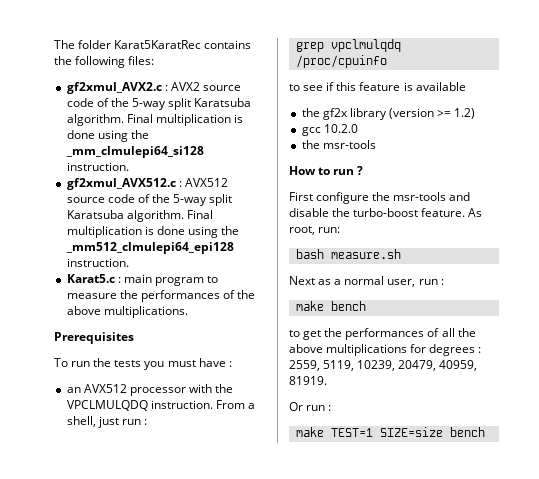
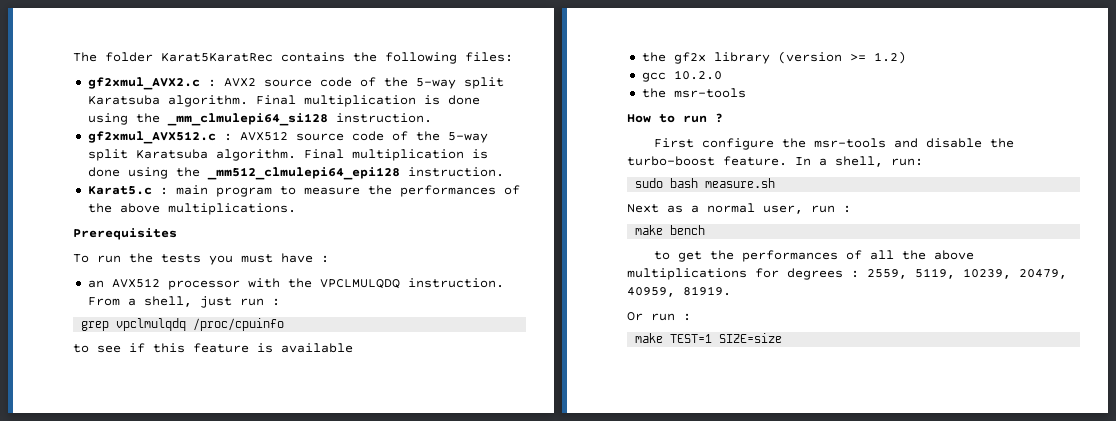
[468,208,483,217] [289,226,315,235] As root, -> [795,156,883,167] In a shell,
(341, 230) none -> [635,178,664,188] sudo
[449,427,485,437] bench -> (783, 338) none

